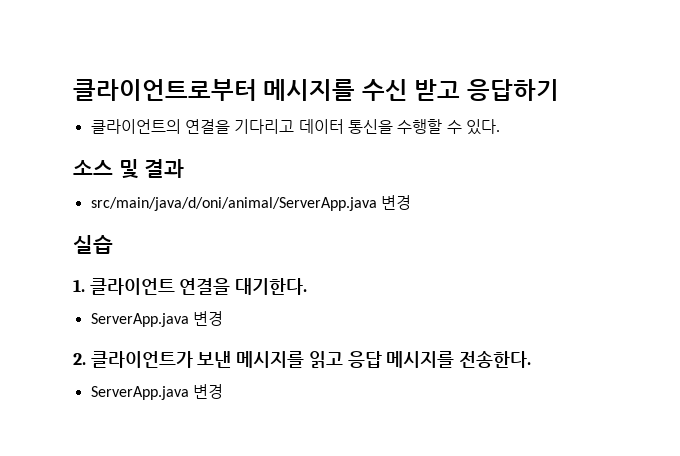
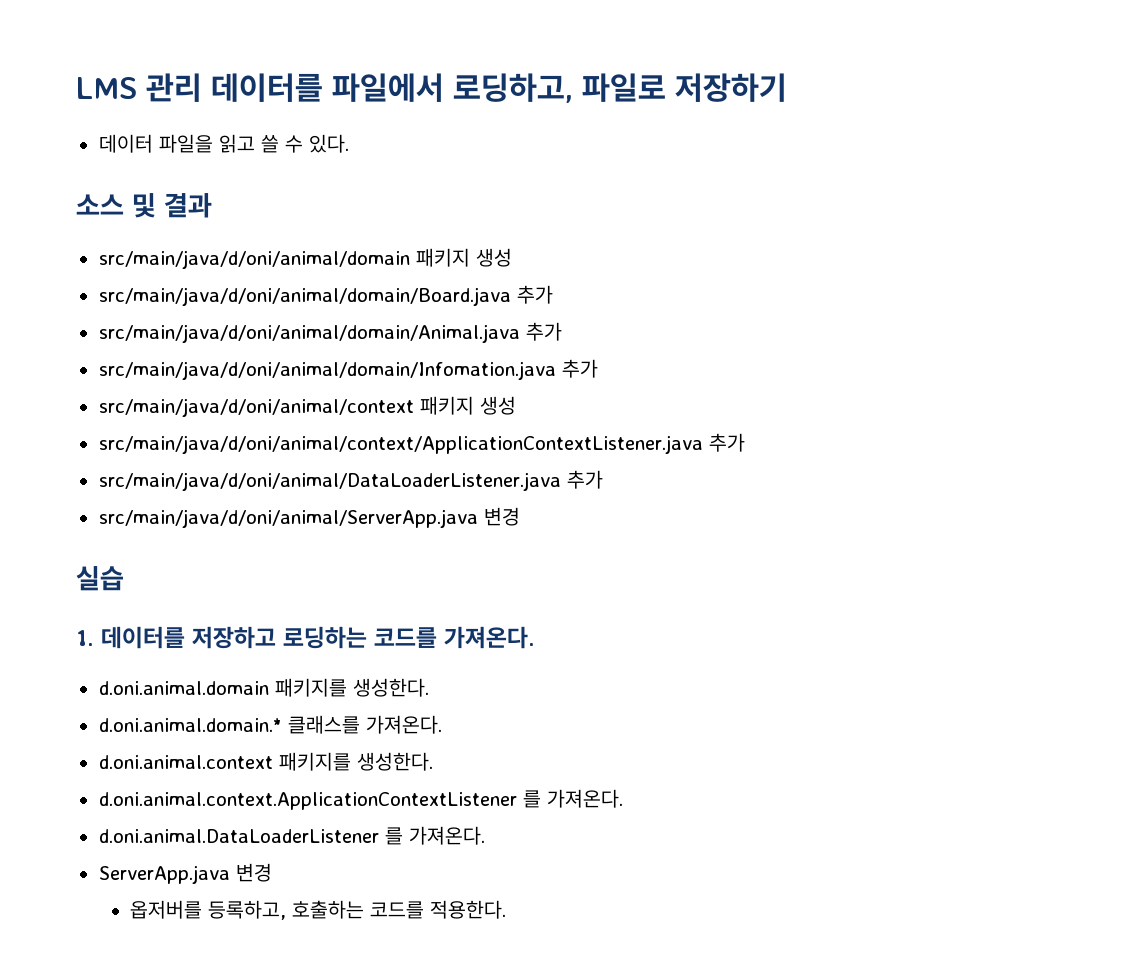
[73,79,559,101] [90,119,443,134] 클라이언트로부터 메시지를 수신 받고 응답하기 // 클라이언트의 연결을 기다리고 데이터 통신을 수행할 -> [76,73,787,103] [98,134,279,153] LMS 관리 데이터를 파일에서 로딩하고, 파일로 저장하기 // 데이터 파일을 읽고 쓸
[90,195,411,211] [73,235,113,254] [73,278,308,295] [90,311,223,327] [73,351,532,369] [90,384,223,400] src/main/java/d/oni/animal/ServerApp.java 변경 // 실습 // 1. 클라이언트 연결을 대기한다. // ServerApp.java 변경 // 2. 클라이언트가 보낸 메시지를 읽고 응답 메시지를 전송한다. // ServerApp.java 변경 -> [98,248,512,269] [98,285,553,306] [98,322,562,343] [98,359,598,380] [98,396,516,417] [98,433,745,454] [98,470,603,491] [98,507,520,528] [76,566,124,591] [76,626,535,649] [98,678,429,697] [98,715,442,734] [98,752,433,771] [98,789,623,810] [98,826,485,845] [98,863,272,884] [130,900,507,920] src/main/java/d/oni/animal/domain 패키지 생성 // src/main/java/d/oni/animal/domain/Board.java 추가 // src/main/java/d/oni/animal/domain/Animal.java 추가 // src/main/java/d/oni/animal/domain/Infomation.java 추가 // src/main/java/d/oni/animal/context 패키지 생성 // src/main/java/d/oni/animal/context/ApplicationContextListener.java 추가 // src/main/java/d/oni/animal/DataLoaderListener.java 추가 // src/main/java/d/oni/animal/ServerApp.java 변경 // 실습 // 1. 데이터를 저장하고 로딩하는 코드를 가져온다. // d.oni.animal.domain 패키지를 생성한다. // d.oni.animal.domain.* 클래스를 가져온다. // d.oni.animal.context 패키지를 생성한다. // d.oni.animal.context.ApplicationContextListener 를 가져온다. // d.oni.animal.DataLoaderListener 를 가져온다. // ServerApp.java 변경 // 옵저버를 등록하고, 호출하는 코드를 적용한다.

